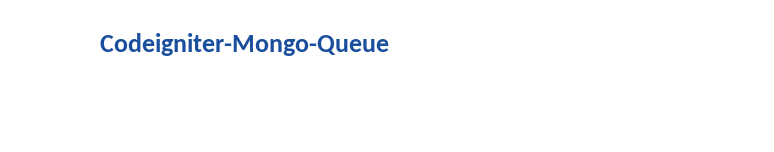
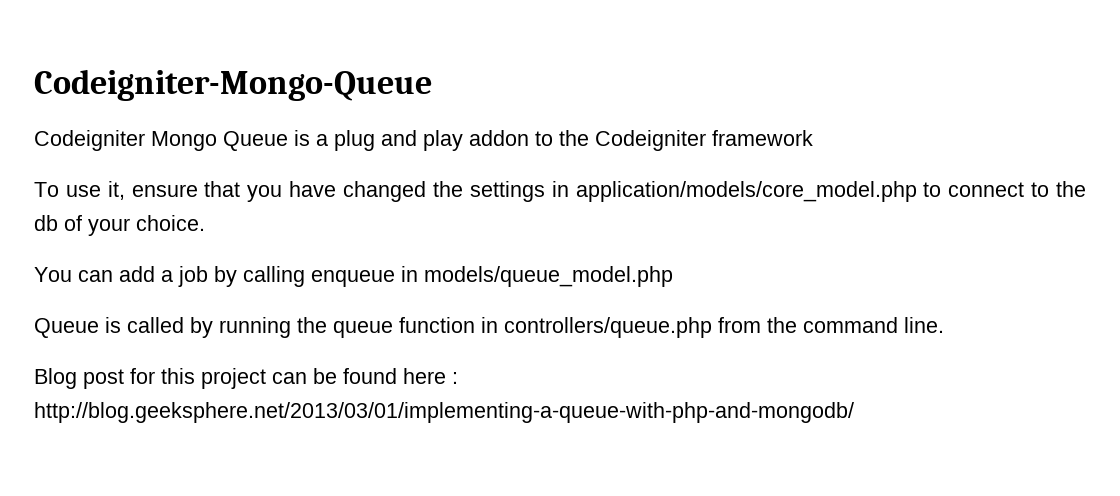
(389, 44) none -> [34,130,813,151] [34,181,1086,202] [34,215,205,236] [34,266,673,287] [34,317,944,338] [34,368,458,389] [34,402,854,423] // Codeigniter Mongo Queue is a plug and play addon to the Codeigniter framework // To use it, ensure that you have changed the settings in application/models/core_model.php to connect to the db of your choice. // You can add a job by calling enqueue in models/queue_model.php // Queue is called by running the queue function in controllers/queue.php from the command line. // Blog post for this project can be found here : http://blog.geeksphere.net/2013/03/01/implementing-a-queue-with-php-and-mongodb/

